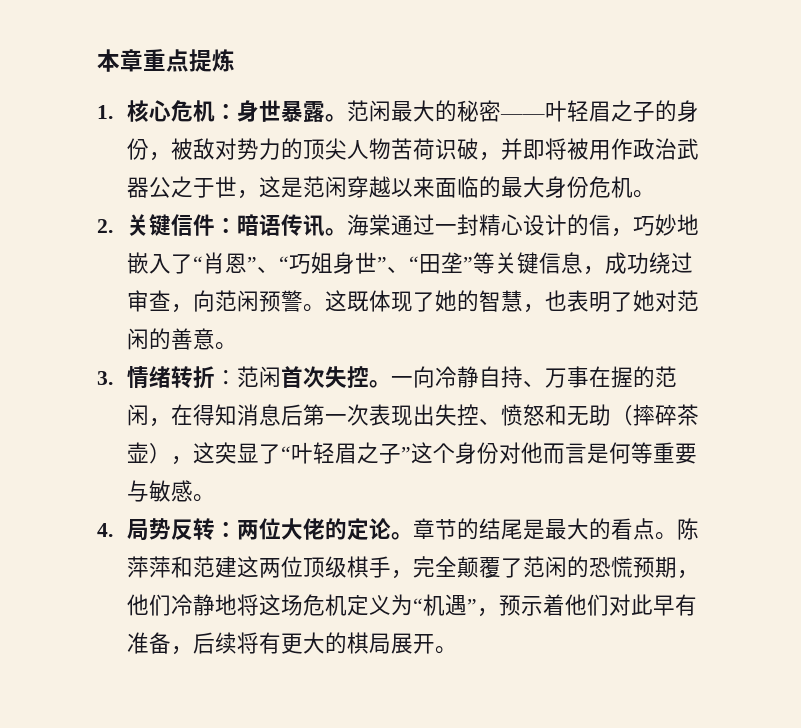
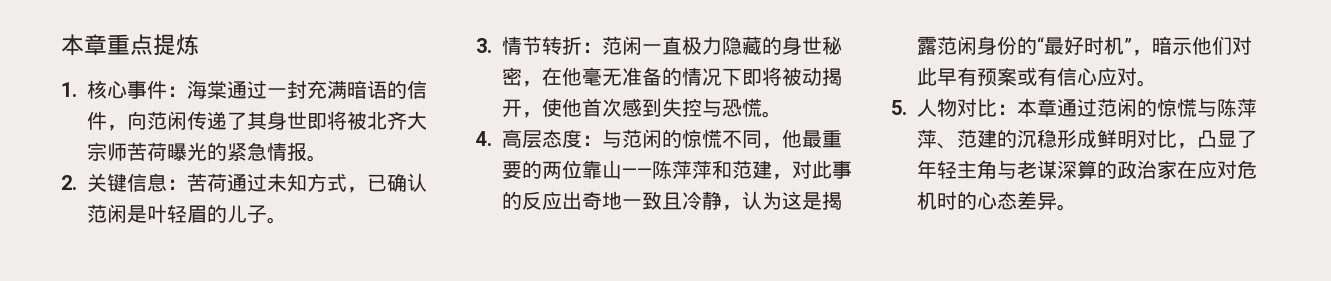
[171,100,700,122] [127,138,700,161] [127,176,656,199] [97,214,700,237] [127,252,694,275] [127,290,700,313] [127,328,216,350] 危机：身世暴露。范闲最大的秘密——叶轻眉之子的身份，被敌对势力的顶尖人物苦荷识破，并即将被用作政治武器公之于世，这是范闲穿越以来面临的最大身份危机。 // 2.关键信件：暗语传讯。海棠通过一封精心设计的信，巧妙地嵌入了“肖恩”、“巧姐身世”、“田垄”等关键信息，成功绕过审查，向范闲预警。这既体现了她的智慧，也表明了她对范闲的善意 -> [127,80,427,99] [87,111,427,131] [87,142,327,162] [61,173,427,193] [87,204,267,223] 事件：海棠通过一封充满暗语的信件，向范闲传递了其身世即将被北齐大宗师苦荷曝光的紧急情报。 // 2.关键信息：苦荷通过未知方式，已确认范闲是叶轻眉的儿子
[149,366,172,388] 绪 -> [522,36,542,55] 节
[281,366,678,388] [127,404,700,427] [127,442,698,465] [127,480,216,502] [97,518,700,541] [127,556,700,579] [127,594,698,617] [127,632,436,655] 首次失控。一向冷静自持、万事在握的范闲，在得知消息后第一次表现出失控、愤怒和无助（摔碎茶壶），这突显了“叶轻眉之子”这个身份对他而言是何等重要与敏感。 // 4.局势反转：两位大佬的定论。章节的结尾是最大的看点。陈萍萍和范建这两位顶级棋手，完全颠覆了范闲的恐慌预期，他们冷静地将这场危机定义为“机遇”，预示着他们对此早有准备，后续将有更大的棋局展开 -> [642,36,842,55] [502,67,842,87] [502,98,782,118] [476,129,842,149] [502,160,852,180] [502,191,842,211] [917,36,1252,56] [917,67,1157,87] [891,98,1257,117] [917,129,1257,149] [917,160,1257,180] [917,191,1057,210] 一直极力隐藏的身世秘密，在他毫无准备的情况下即将被动揭开，使他首次感到失控与恐慌。 // 4.高层态度：与范闲的惊慌不同，他最重要的两位靠山——陈萍萍和范建，对此事的反应出奇地一致且冷静，认为这是揭露范闲身份的“最好时机”，暗示他们对此早有预案或有信心应对。 // 5.人物对比：本章通过范闲的惊慌与陈萍萍、范建的沉稳形成鲜明对比，凸显了年轻主角与老谋深算的政治家在应对危机时的心态差异

